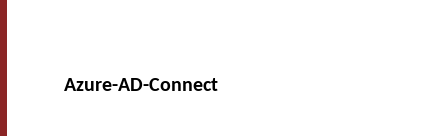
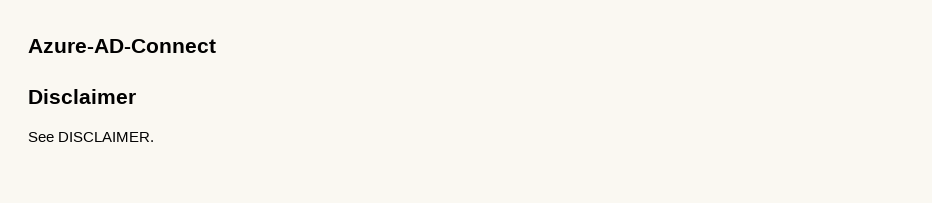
(218, 84) none -> [28,89,136,104] [28,132,155,142] // Disclaimer // See DISCLAIMER.

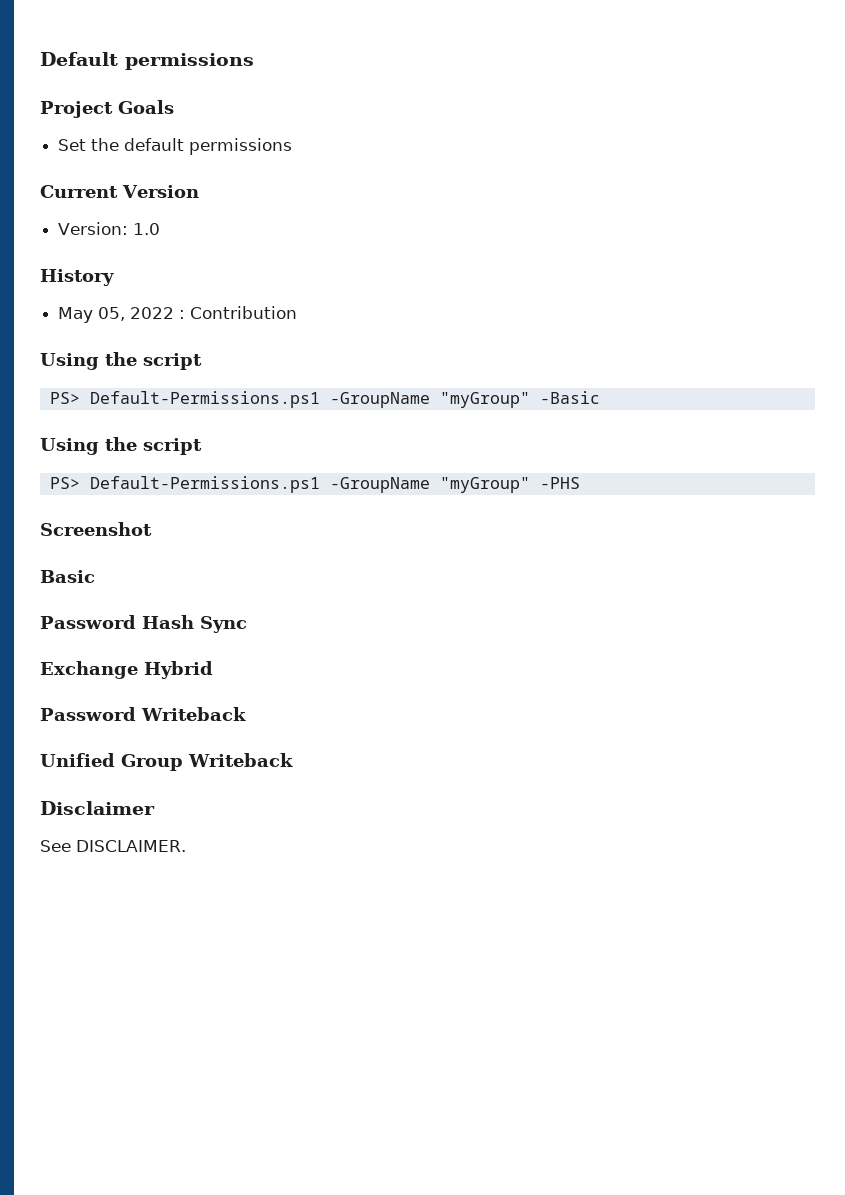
[28,39,216,53] Azure-AD-Connect -> [40,52,254,70] [40,100,174,118] [58,138,293,155] [40,185,199,198] [58,222,161,235] [40,269,114,286] [58,306,298,323] [40,352,202,370] [49,391,600,408] [40,437,202,455] [49,476,580,493] [40,522,152,536] [40,570,95,583] [40,615,247,633] [40,661,213,679] [40,707,246,721] [40,753,293,771] Default permissions // Project Goals // Set the default permissions // Current Version // Version: 1.0 // History // May 05, 2022 : Contribution // Using the script // PS> Default-Permissions.ps1 -GroupName "myGroup" -Basic // Using the script // PS> Default-Permissions.ps1 -GroupName "myGroup" -PHS // Screenshot // Basic // Password Hash Sync // Exchange Hybrid // Password Writeback // Unified Group Writeback

